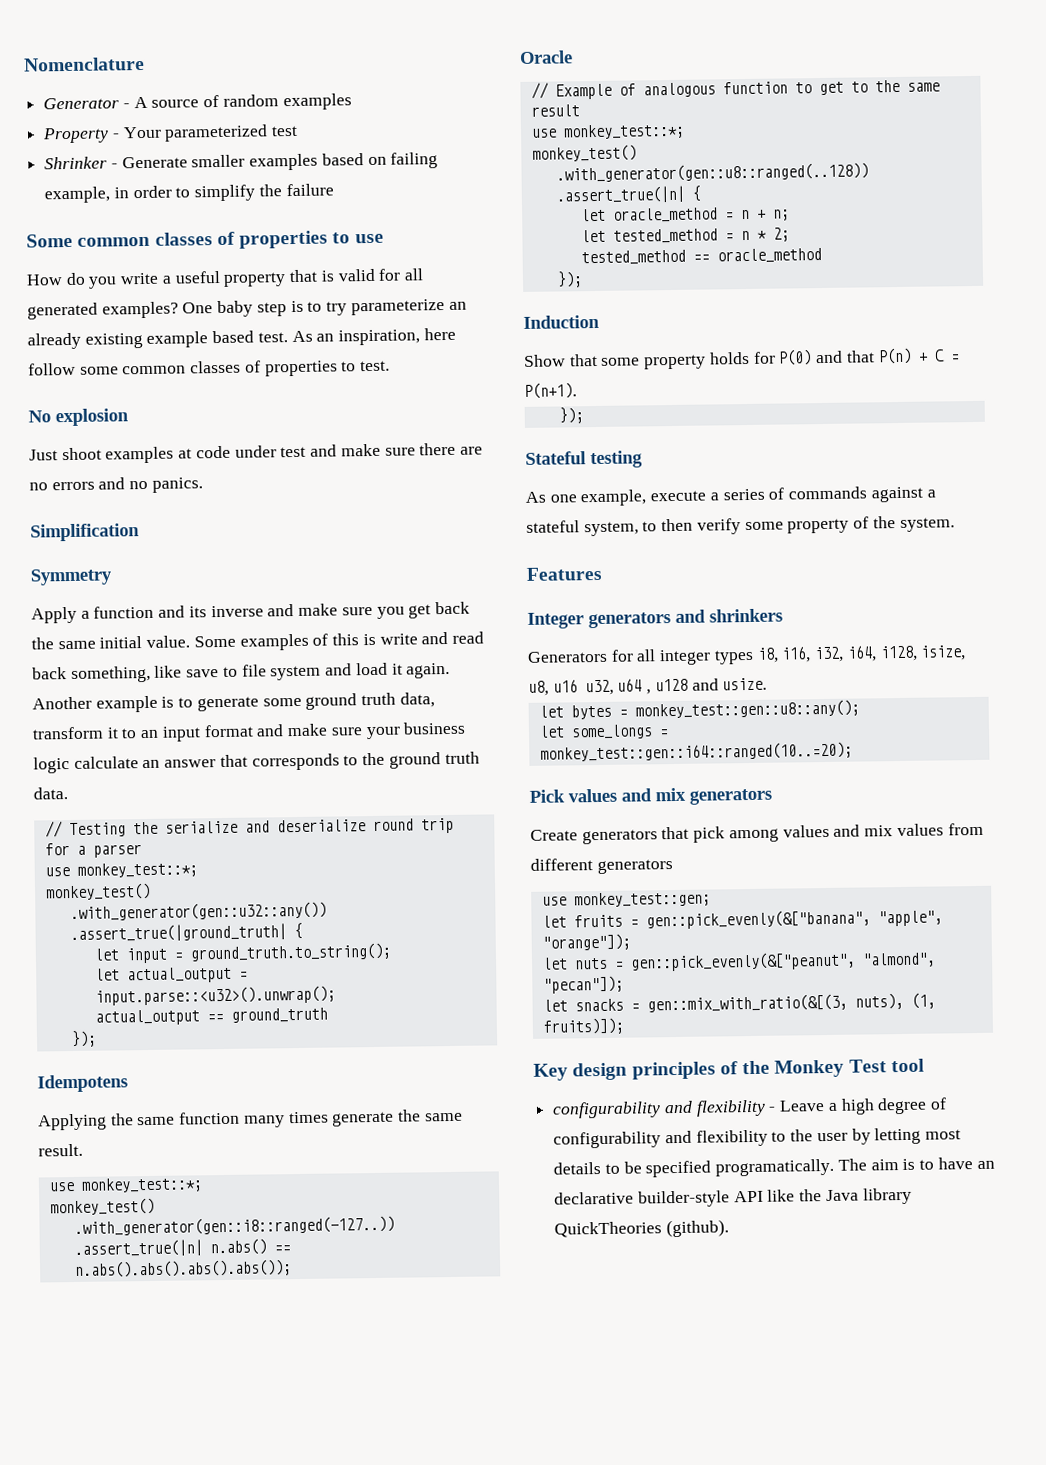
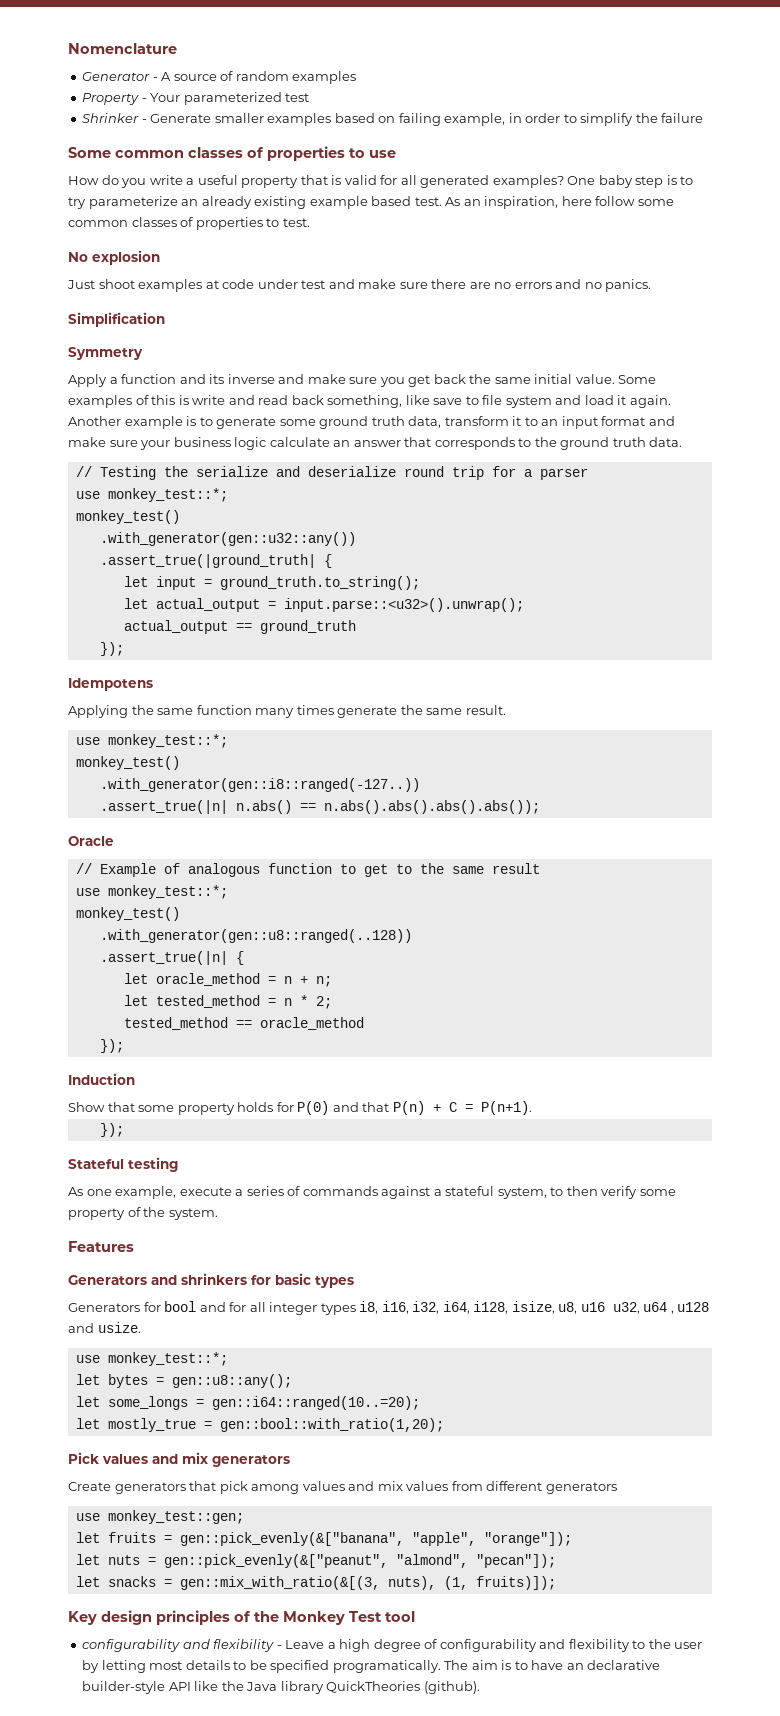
[527,612,671,629] Integer generators -> [68,1275,147,1285] Generators
(783, 615) none -> [251,1273,354,1288] for basic types
(634, 655) none -> [164,1301,247,1312] bool and for
(768, 684) none -> [75,1352,228,1366] // use monkey_test::*;
[634,699,860,719] monkey_test::gen::u8::any(); -> [171,1374,292,1388] gen::u8::any();
[539,741,853,762] monkey_test::gen::i64::ranged(10..=20); -> [211,1396,420,1410] [75,1418,444,1432] gen::i64::ranged(10..=20); // let mostly_true = gen::bool::with_ratio(1,20);

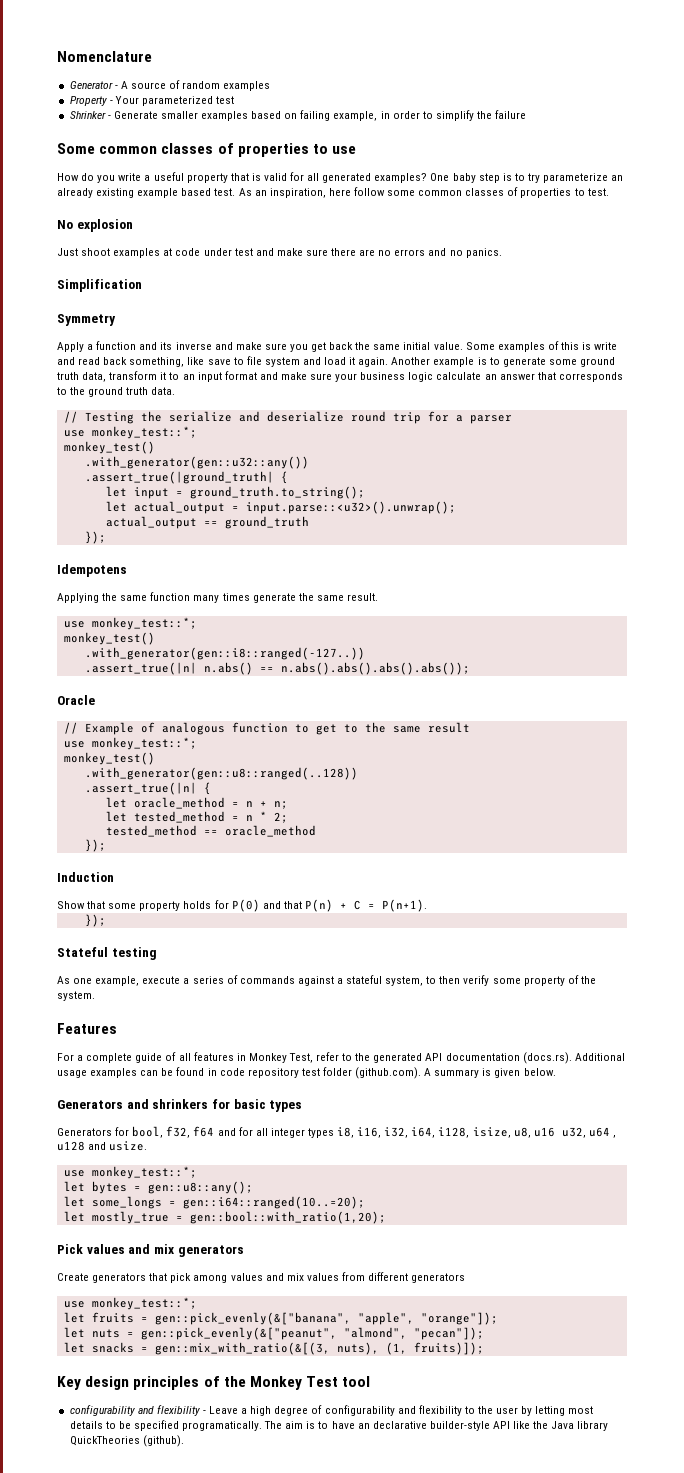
(134, 1246) none -> [57,1052,625,1064] [57,1067,556,1079] // For a complete guide of all features in Monkey Test, refer to the generated API documentation (docs.rs). Additional usage examples can be found in code repository test folder (github.com). A summary is given below.
[164,1301,197,1312] bool -> [132,1126,215,1138] bool, f32, f64
[107,1510,244,1524] monkey_test::gen; -> [91,1297,197,1310] monkey_test::*;

